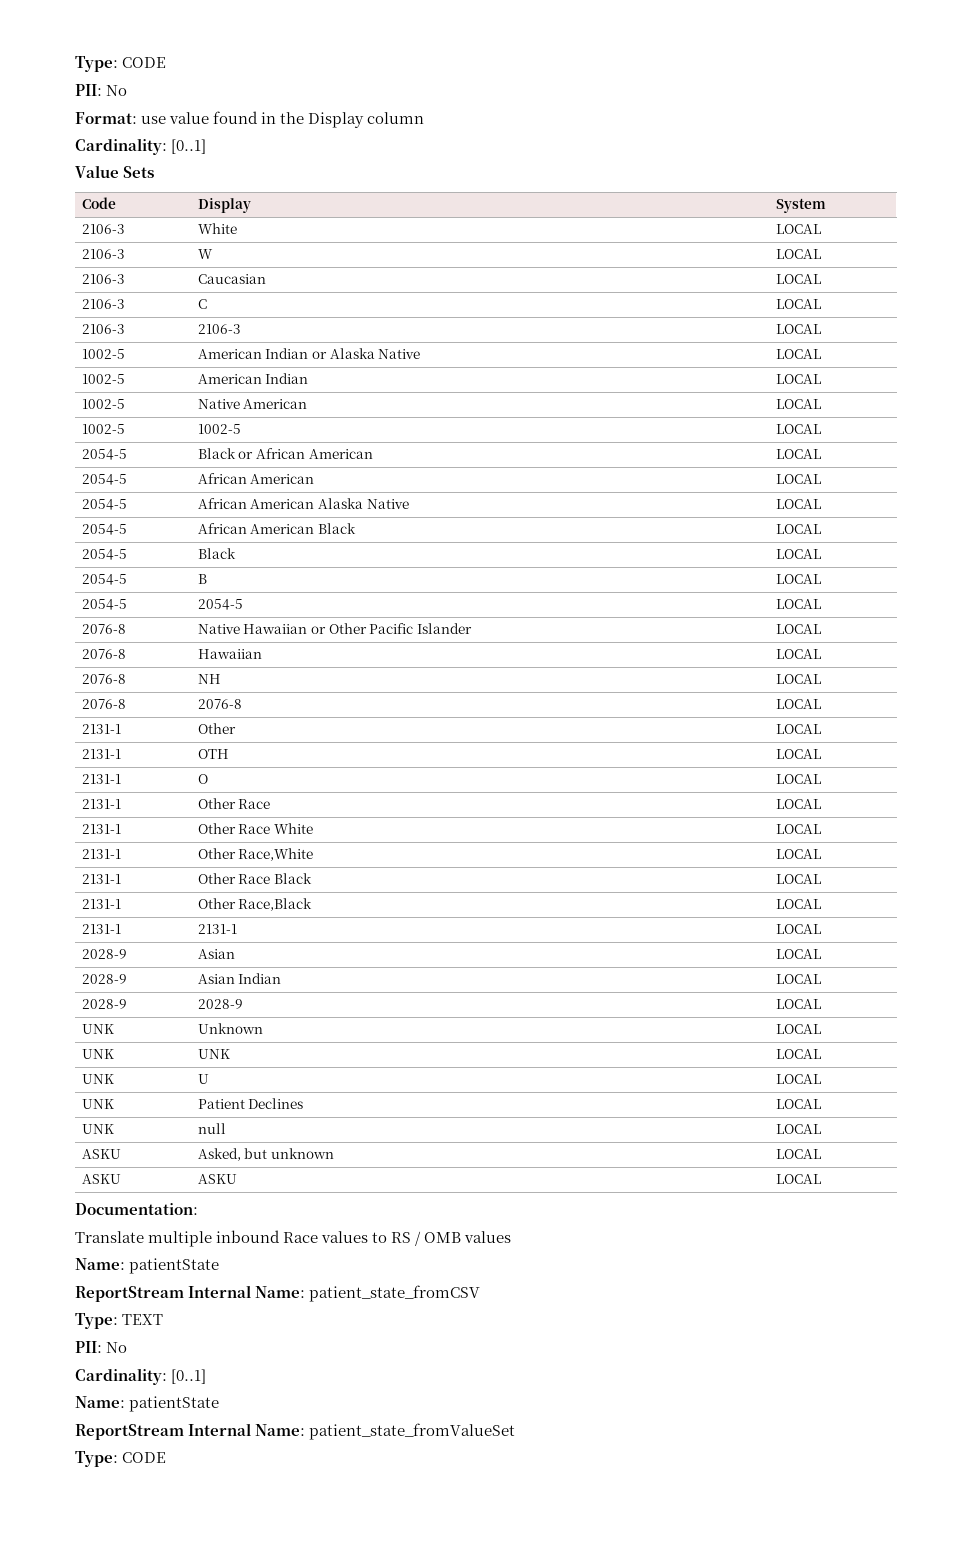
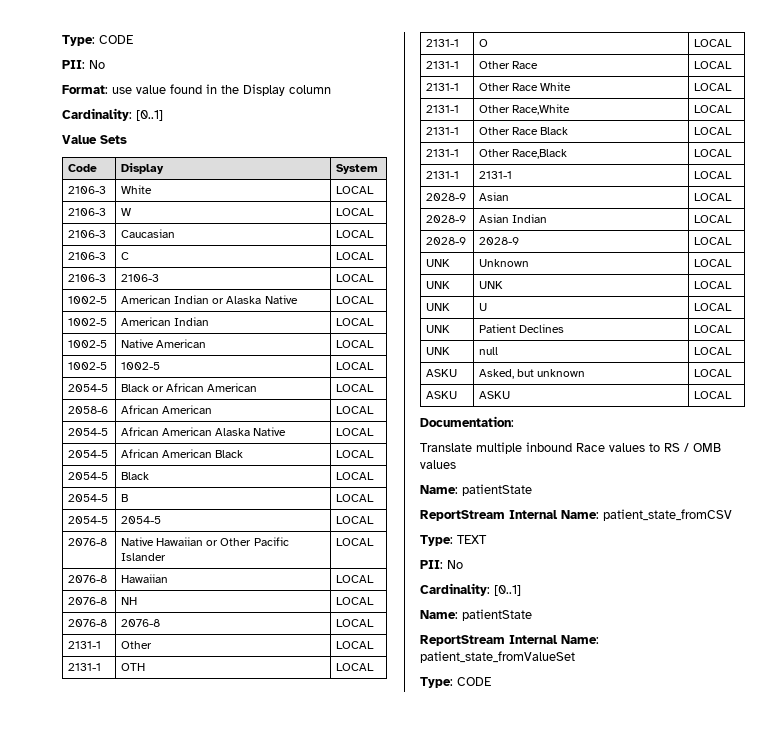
[81,474,127,485] 2054-5 -> [68,406,109,414] 2058-6

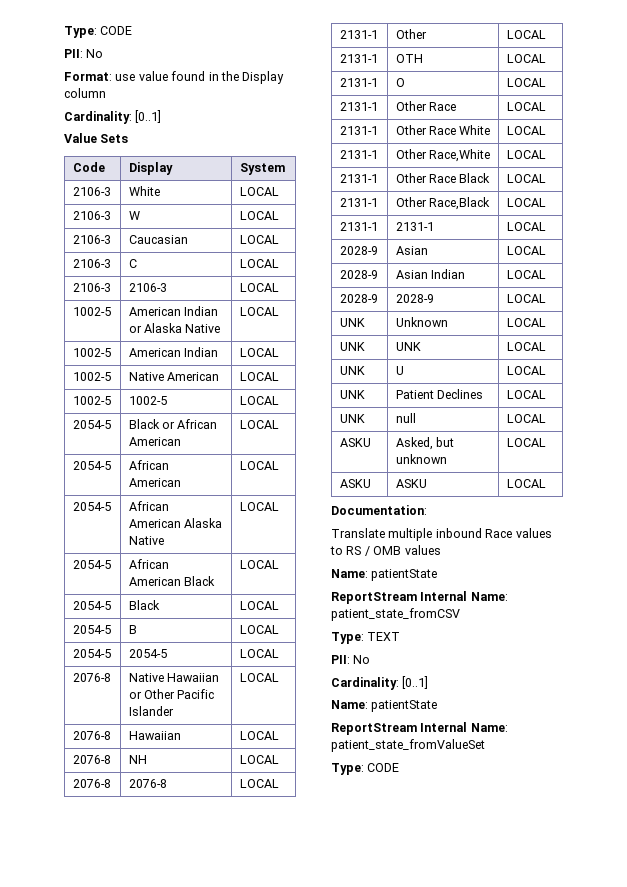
[68,406,109,414] 2058-6 -> [72,461,111,470] 2054-5

